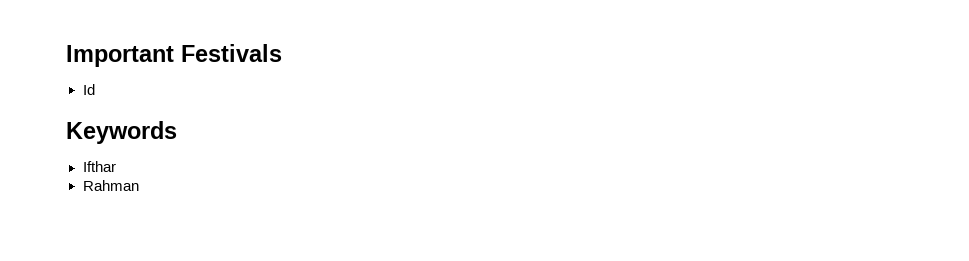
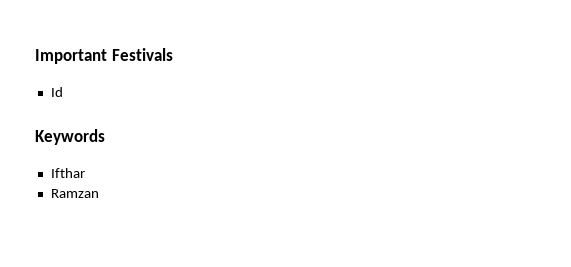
[82,180,139,191] Rahman -> [50,189,99,198] Ramzan

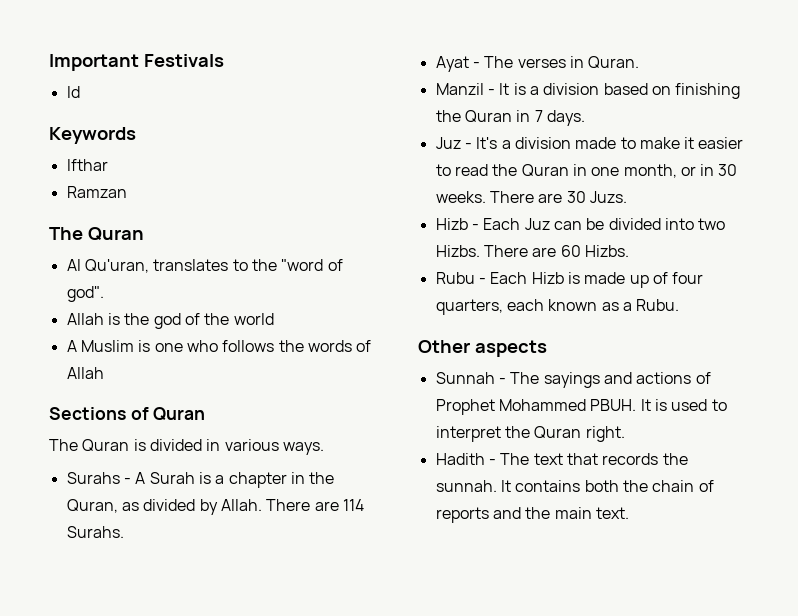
(99, 193) none -> [49,227,144,241] [66,259,343,273] [66,286,104,302] [66,313,274,329] [66,340,372,352] [66,367,104,379] [49,407,206,421] [49,439,324,455] [66,472,335,488] [66,499,364,515] [66,526,124,538] [435,56,640,72] [435,83,741,99] [435,110,585,126] [435,137,744,149] [435,164,738,178] [435,191,627,203] [435,218,726,230] [435,245,629,257] [435,272,704,288] [435,299,680,315] [418,340,547,357] [435,372,711,388] [435,399,727,415] [435,426,625,442] [435,453,688,465] [435,480,714,492] [435,507,629,523] // The Quran // Al Qu'uran, translates to the "word of god". // Allah is the god of the world // A Muslim is one who follows the words of Allah // Sections of Quran // The Quran is divided in various ways. // Surahs - A Surah is a chapter in the Quran, as divided by Allah. There are 114 Surahs. // Ayat - The verses in Quran. // Manzil - It is a division based on finishing the Quran in 7 days. // Juz - It's a division made to make it easier to read the Quran in one month, or in 30 weeks. There are 30 Juzs. // Hizb - Each Juz can be divided into two Hizbs. There are 60 Hizbs. // Rubu - Each Hizb is made up of four quarters, each known as a Rubu. // Other aspects // Sunnah - The sayings and actions of Prophet Mohammed PBUH. It is used to interpret the Quran right. // Hadith - The text that records the sunnah. It contains both the chain of reports and the main text.

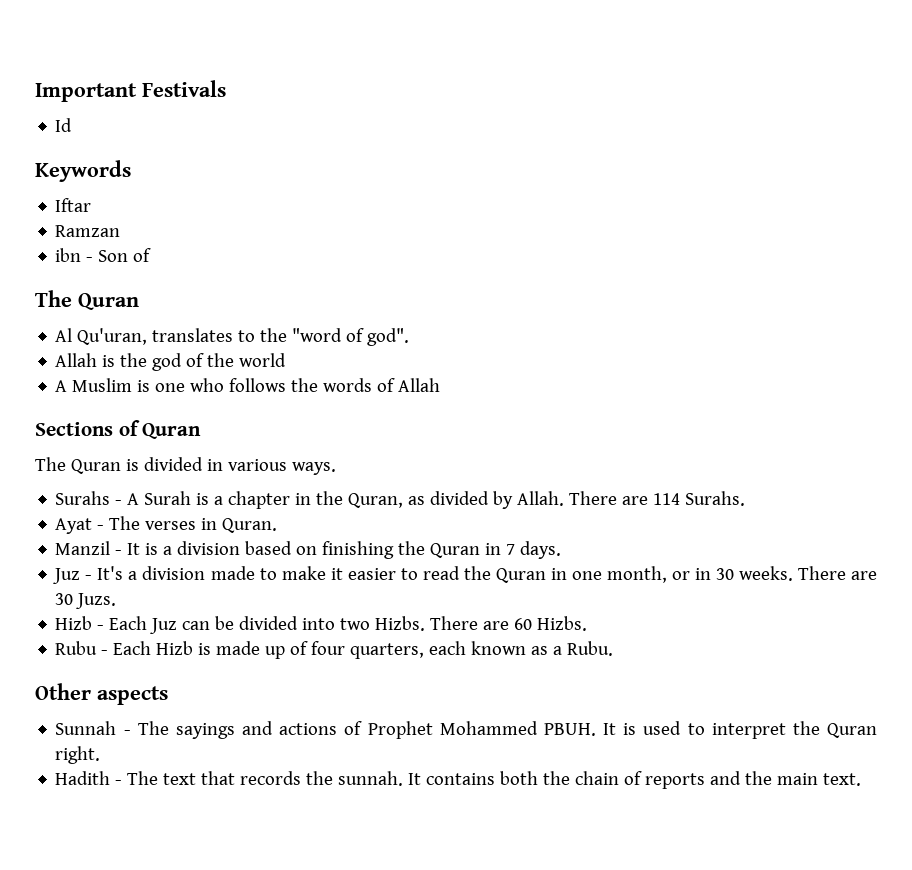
[66,159,108,171] Ifthar -> [55,198,92,212] Iftar
(127, 192) none -> [55,248,152,262] // ibn - Son of

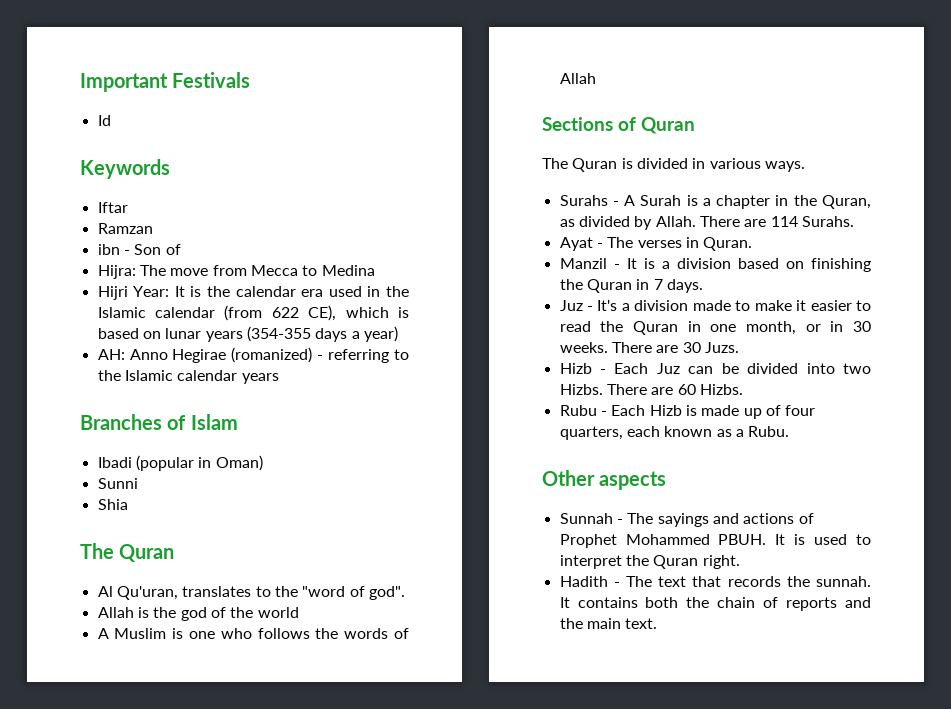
(152, 255) none -> [97,265,375,279] [97,286,409,300] [97,305,409,321] [97,326,398,342] [97,347,409,363] [97,370,279,384] [80,414,238,430] [97,455,263,471] [97,478,138,489] [97,499,128,510] // Hijra: The move from Mecca to Medina // Hijri Year: It is the calendar era used in the Islamic calendar (from 622 CE), which is based on lunar years (354-355 days a year) // AH: Anno Hegirae (romanized) - referring to the Islamic calendar years // Branches of Islam // Ibadi (popular in Oman) // Sunni // Shia

